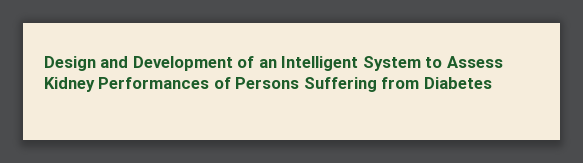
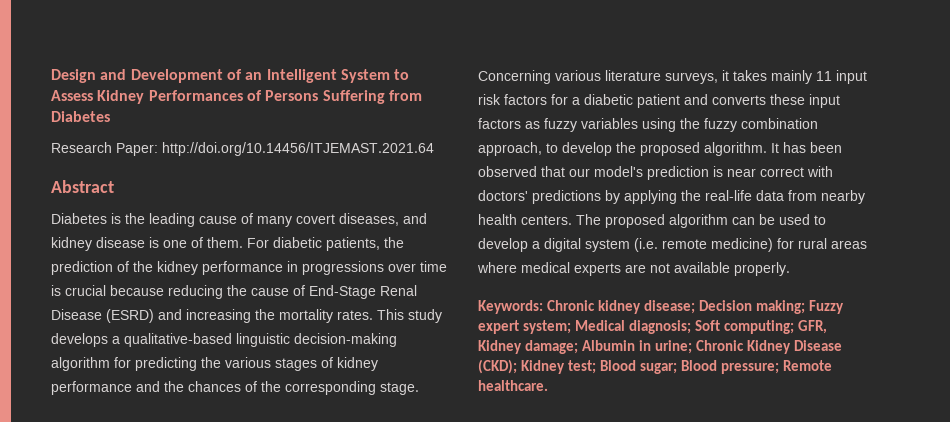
(492, 83) none -> [51,142,434,156] [51,180,114,193] [51,213,427,227] [51,237,404,251] [51,261,447,275] [51,285,417,299] [51,309,442,323] [51,333,397,347] [51,357,378,371] [51,381,419,395] [478,70,867,84] [478,94,840,108] [478,118,818,132] [478,142,842,156] [478,166,833,180] [478,190,865,204] [478,214,826,228] [478,238,867,252] [477,262,790,276] [478,300,845,314] [478,320,828,334] [478,340,843,354] [478,359,833,374] [478,380,548,391] // Research Paper: http://doi.org/10.14456/ITJEMAST.2021.64 // Abstract // Diabetes is the leading cause of many covert diseases, and kidney disease is one of them. For diabetic patients, the prediction of the kidney performance in progressions over time is crucial because reducing the cause of End-Stage Renal Disease (ESRD) and increasing the mortality rates. This study develops a qualitative-based linguistic decision-making algorithm for predicting the various stages of kidney performance and the chances of the corresponding stage. Concerning various literature surveys, it takes mainly 11 input risk factors for a diabetic patient and converts these input factors as fuzzy variables using the fuzzy combination approach, to develop the proposed algorithm. It has been observed that our model's prediction is near correct with doctors' predictions by applying the real-life data from nearby health centers. The proposed algorithm can be used to develop a digital system (i.e. remote medicine) for rural areas where medical experts are not available properly. // Keywords: Chronic kidney disease; Decision making; Fuzzy expert system; Medical diagnosis; Soft computing; GFR, Kidney damage; Albumin in urine; Chronic Kidney Disease (CKD); Kidney test; Blood sugar; Blood pressure; Remote healthcare.

